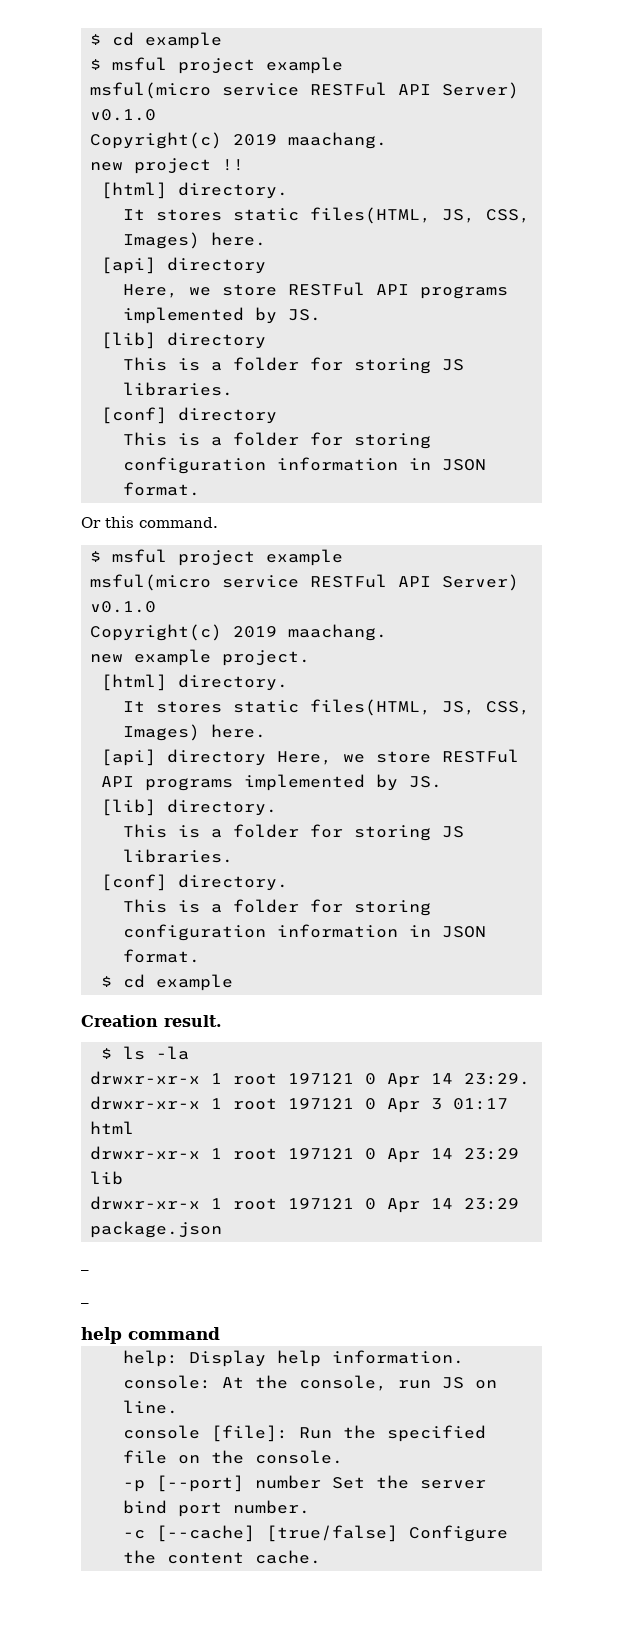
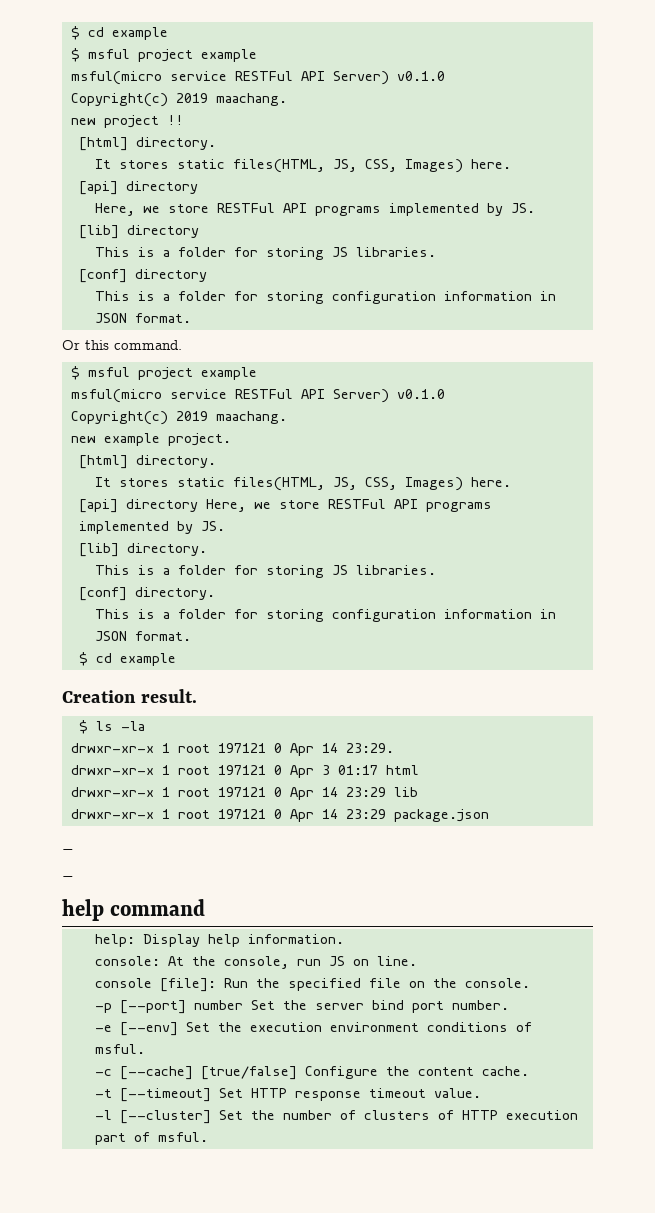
(310, 1507) none -> [94,1022,532,1036] [94,1044,145,1054] // -e [--env] Set the execution environment conditions of msful.
(321, 1557) none -> [94,1088,481,1102] [94,1110,578,1124] [94,1132,208,1145] // -t [--timeout] Set HTTP response timeout value. // -l [--cluster] Set the number of clusters of HTTP execution part of msful.

